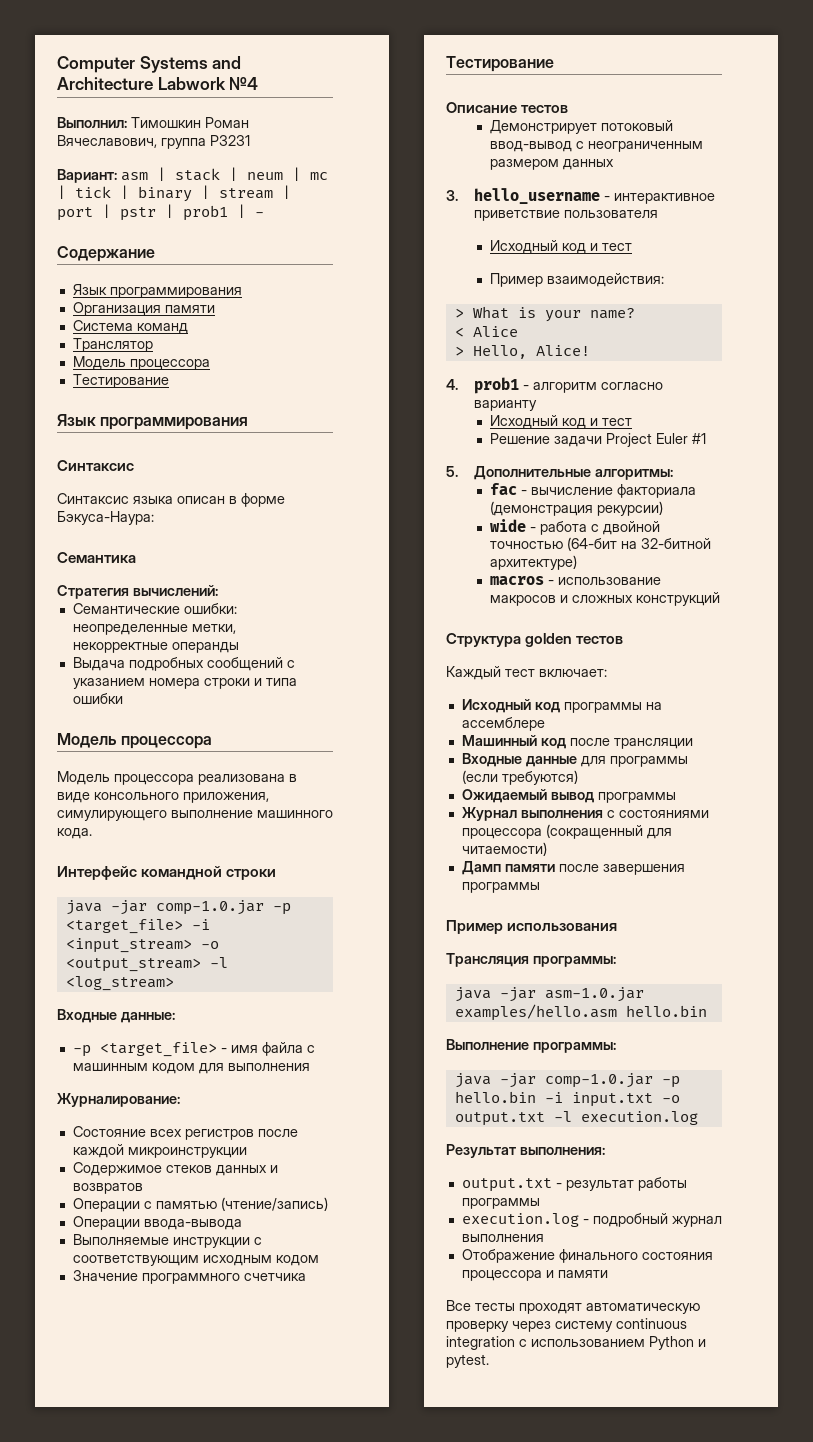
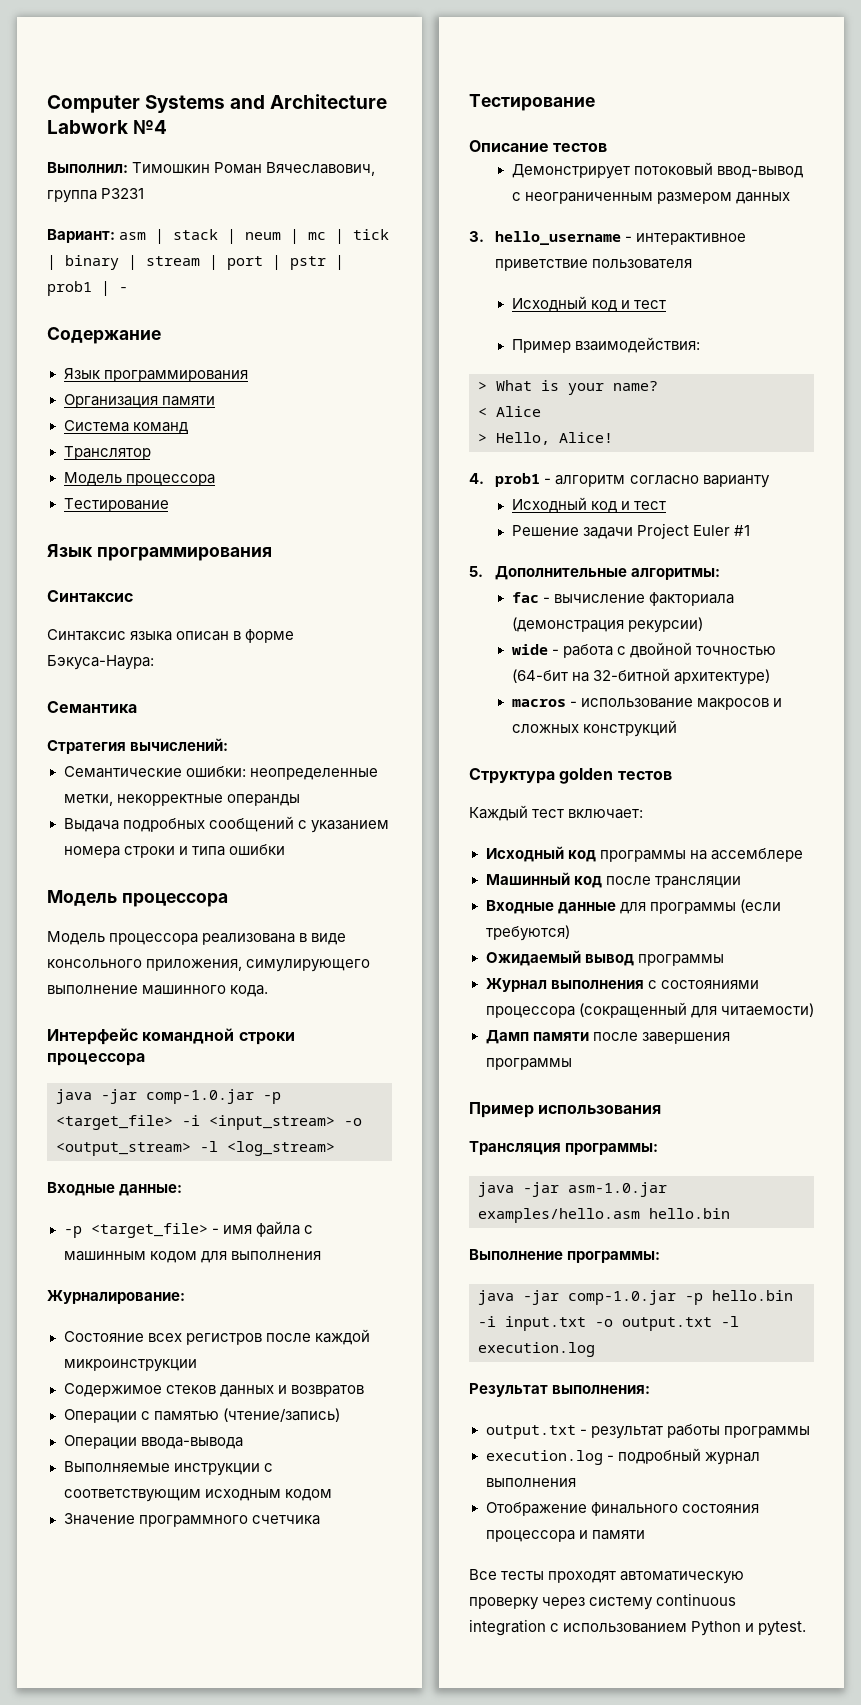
(277, 874) none -> [47,1053,145,1066] процессора

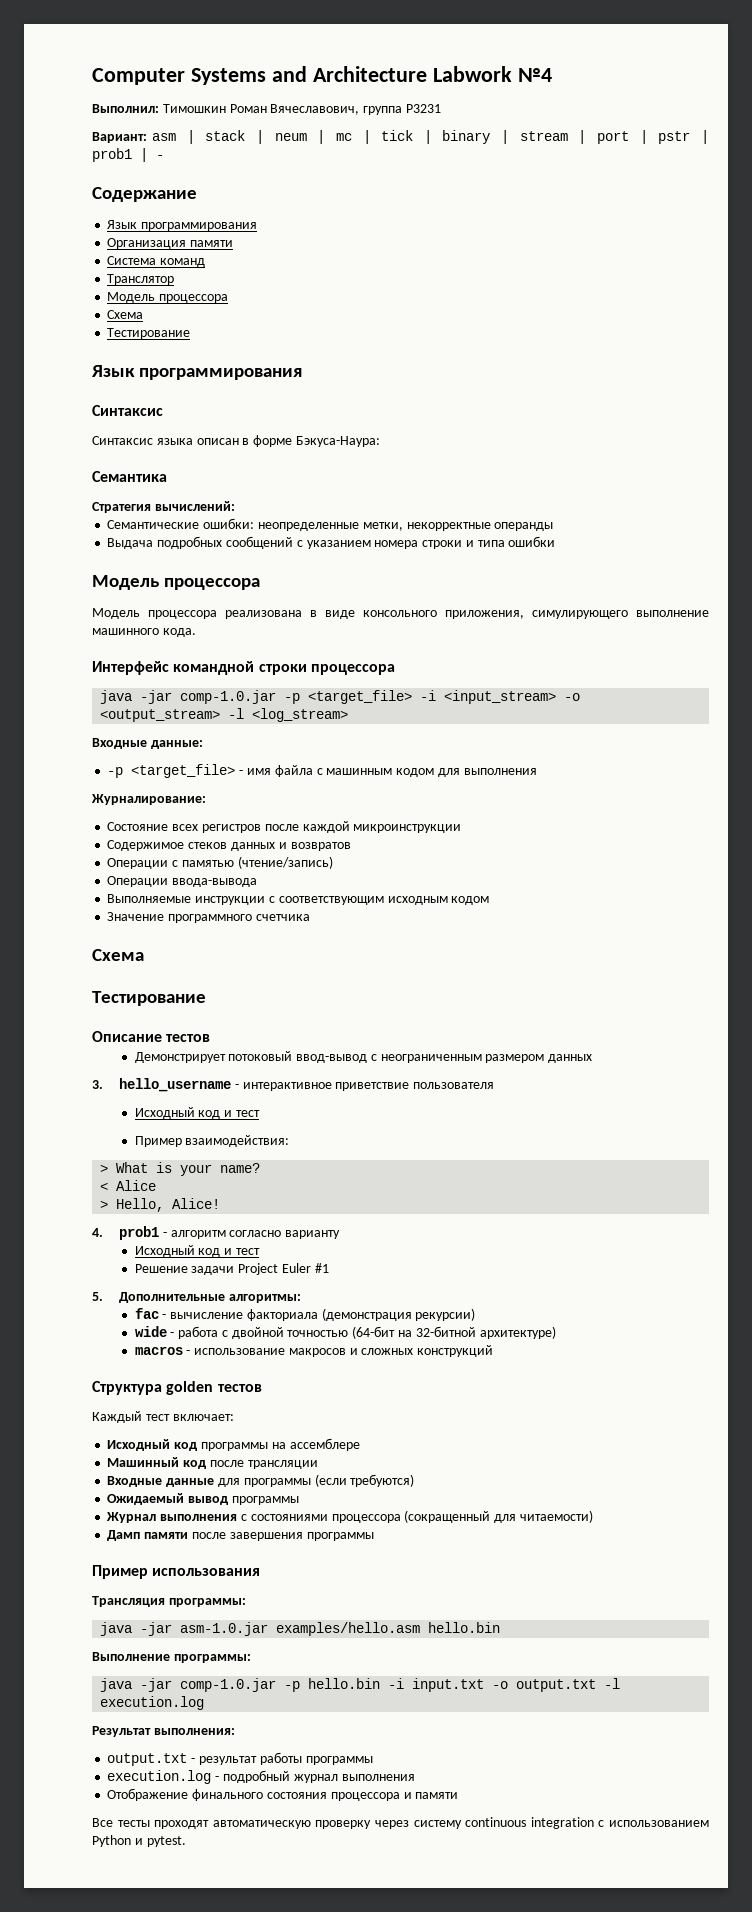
(215, 480) none -> [107,310,144,319] // Схема
(320, 1520) none -> [92,949,144,961] // Схема

